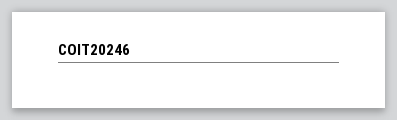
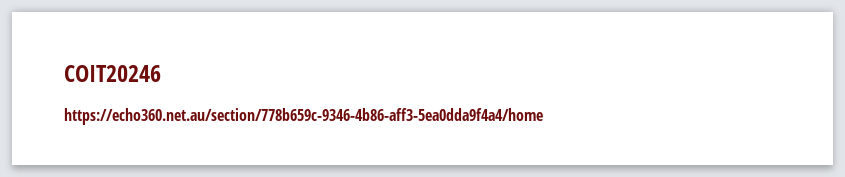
(130, 49) none -> [64,108,543,125] // https://echo360.net.au/section/778b659c-9346-4b86-aff3-5ea0dda9f4a4/home

